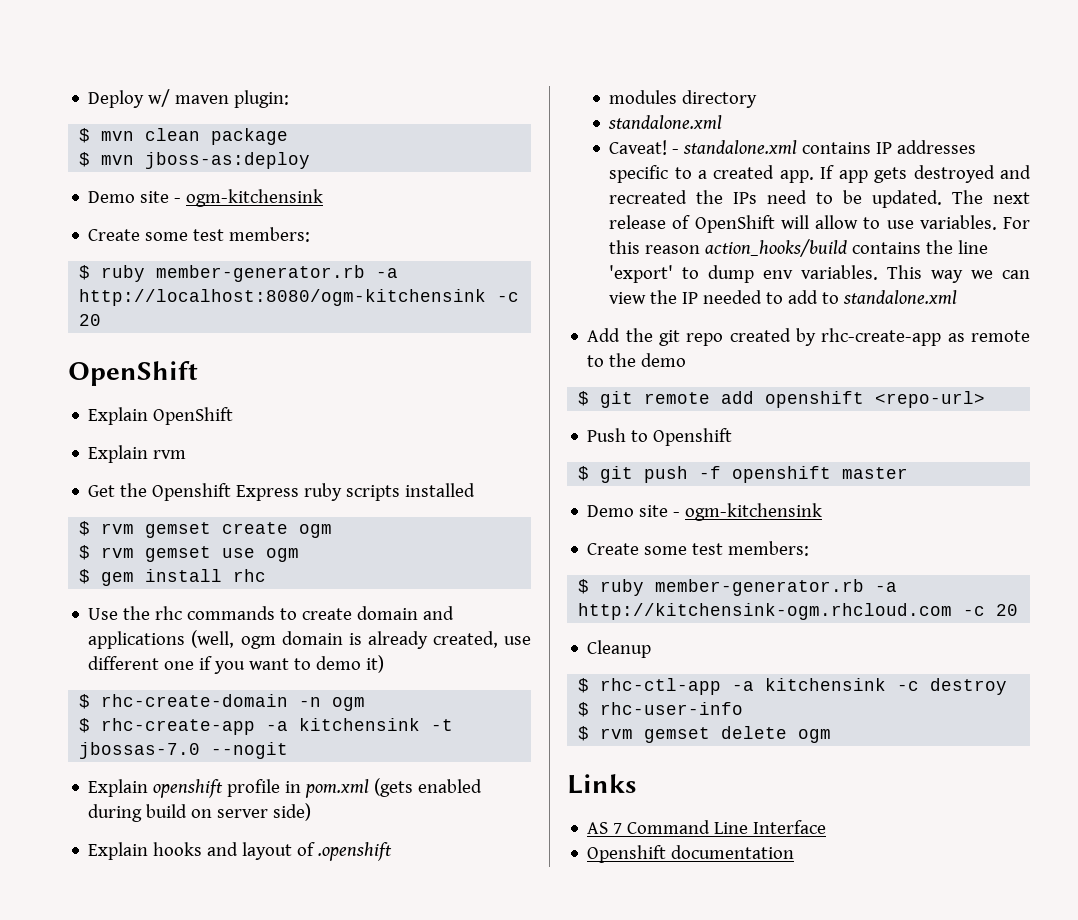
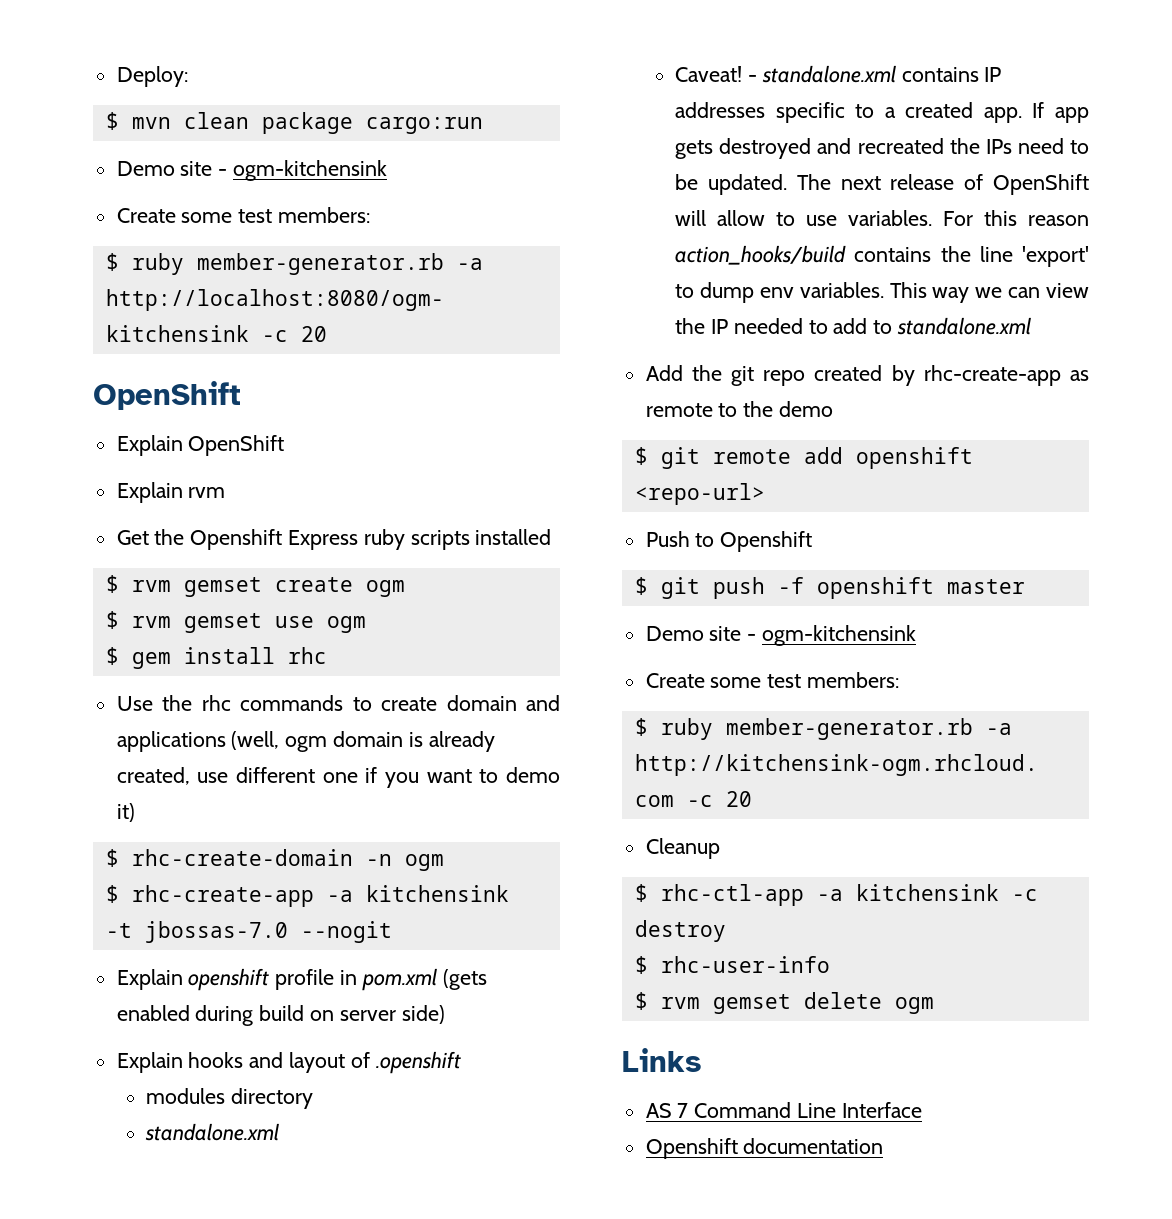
[88,89,290,108] Deploy w/ maven plugin: -> [116,66,188,87] Deploy:
[79,152,311,169] // $ mvn jboss-as:deploy -> [365,117,483,134] cargo:run

